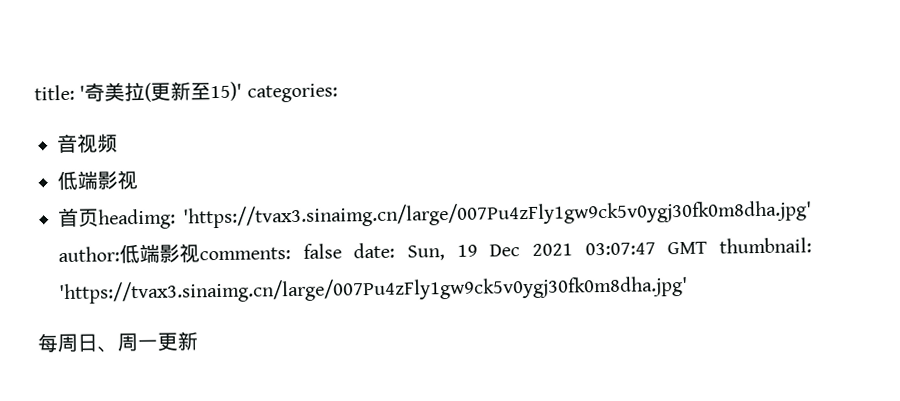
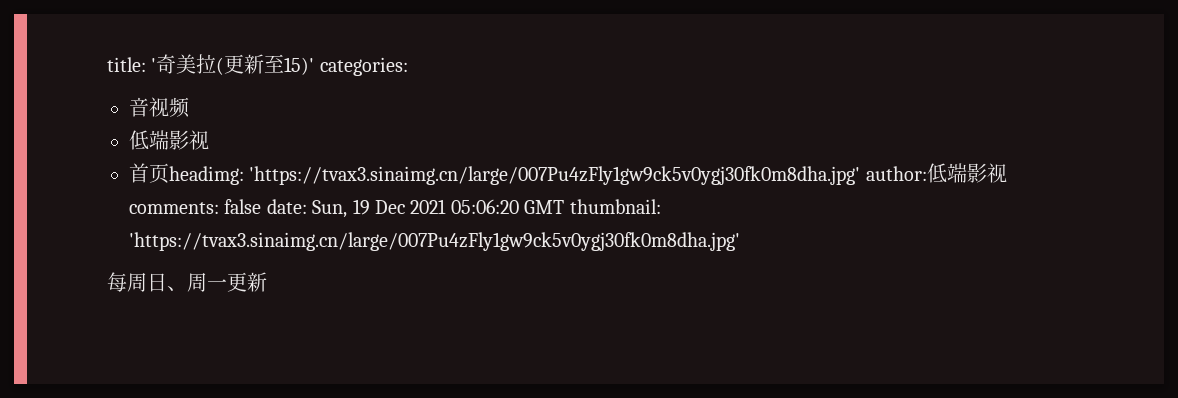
[584,242,656,256] 03:07:47 -> [450,199,519,214] 05:06:20

